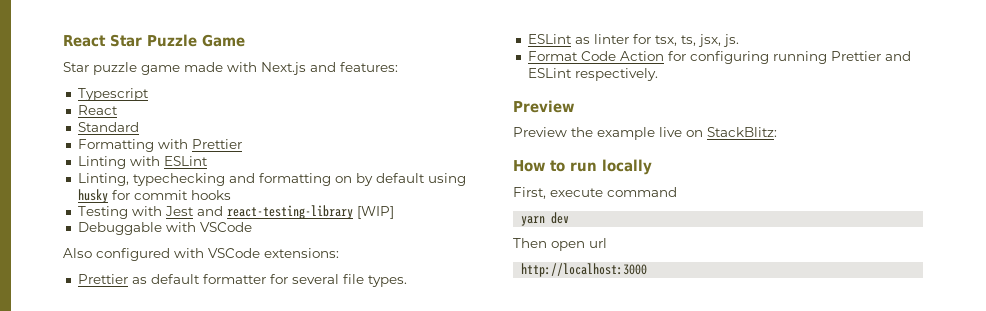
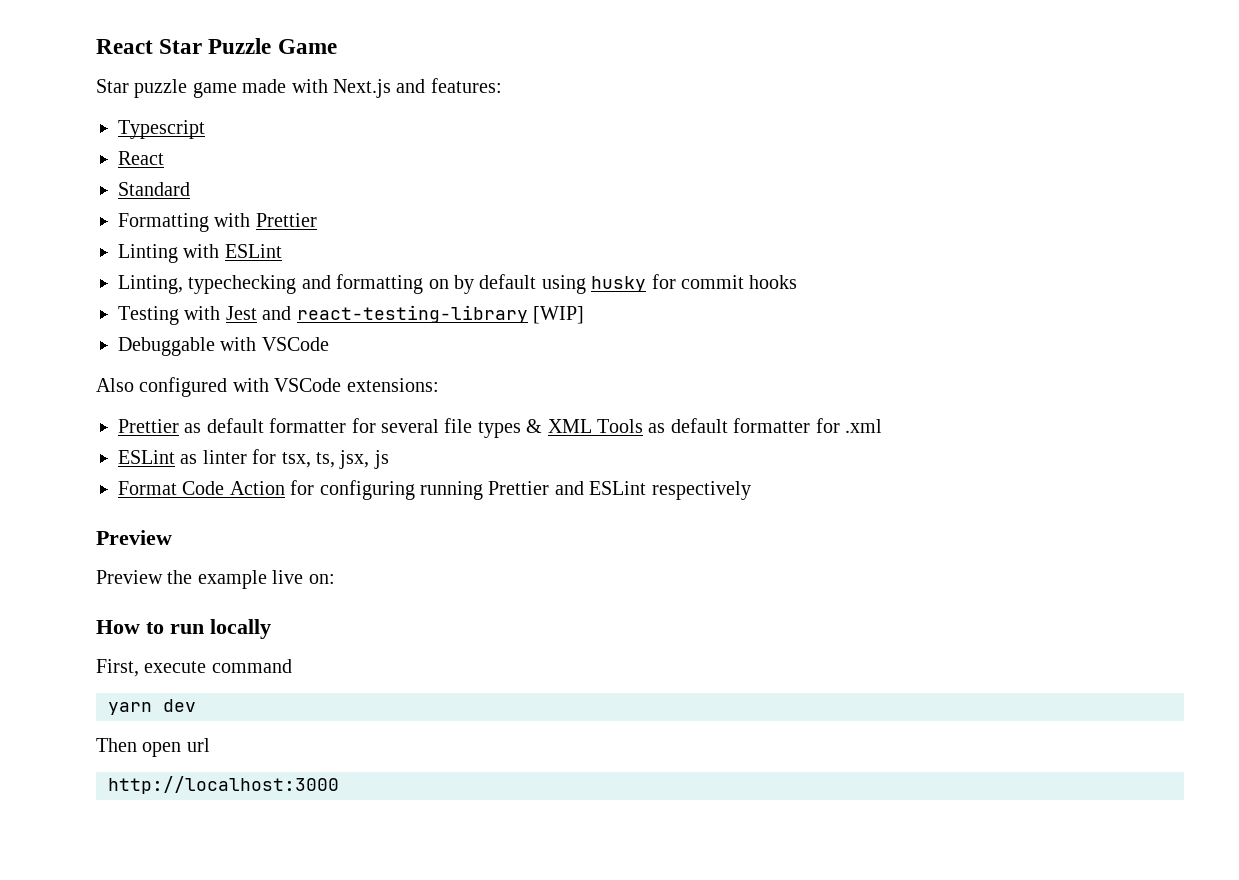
[367,275,407,287] types. -> [477,418,882,438] types & XML Tools as default formatter for .xml
[722,34,739,47] js. -> [373,450,389,469] js
[574,68,658,81] respectively. -> [651,481,751,500] respectively
[686,127,777,137] on StackBlitz: -> [308,574,335,584] on:

